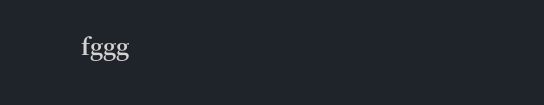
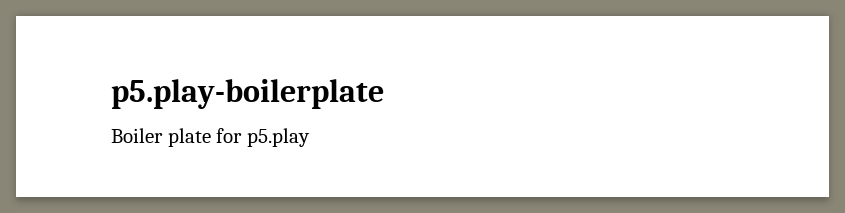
[81,36,129,61] fggg -> [111,79,384,109] [111,128,310,147] p5.play-boilerplate // Boiler plate for p5.play

